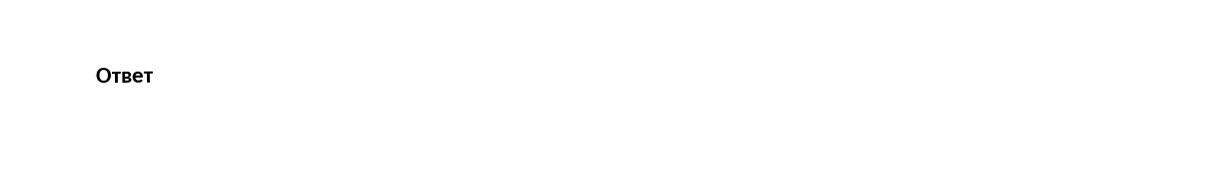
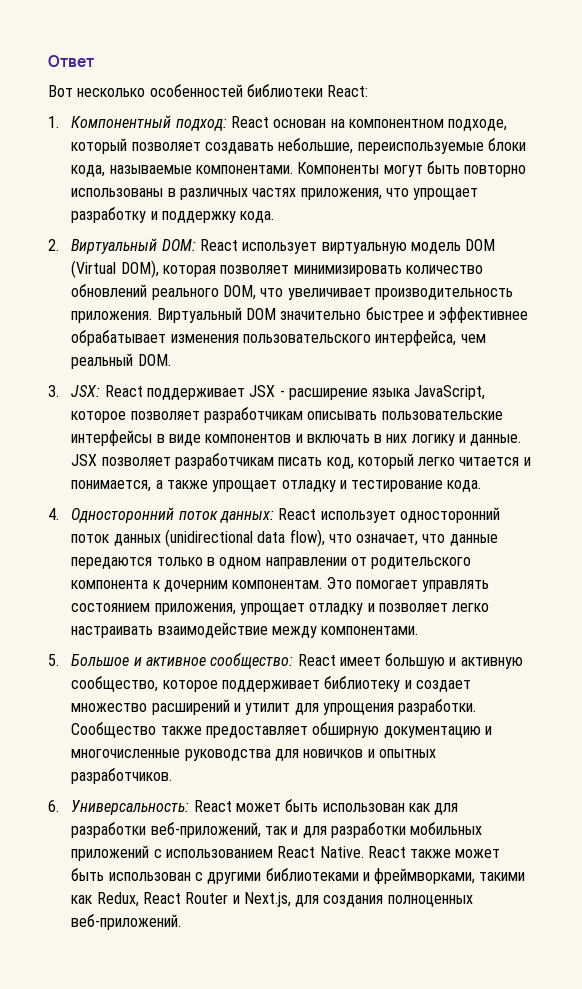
(153, 75) none -> [48,84,369,97] [48,115,508,131] [71,138,526,154] [71,161,527,177] [71,188,479,200] [71,207,275,223] [48,238,496,254] [71,260,483,278] [71,284,513,300] [71,307,529,323] [71,330,486,346] [71,353,171,369] [48,385,486,400] [71,407,503,423] [71,430,522,446] [71,453,531,469] [71,480,482,492] [48,507,500,523] [71,529,498,547] [71,557,472,569] [71,577,490,592] [71,603,490,615] [71,622,419,638] [48,653,523,669] [71,676,471,692] [71,699,477,715] [71,722,492,738] [71,749,436,761] [71,768,173,784] [48,799,459,815] [71,822,483,838] [71,845,501,861] [71,868,526,884] [71,892,473,907] [71,914,182,930] // Вот несколько особенностей библиотеки React: // 1. Компонентный подход: React основан на компонентном подходе, который позволяет создавать небольшие, переиспользуемые блоки кода, называемые компонентами. Компоненты могут быть повторно использованы в различных частях приложения, что упрощает разработку и поддержку кода. // 2. Виртуальный DOM: React использует виртуальную модель DOM (Virtual DOM), которая позволяет минимизировать количество обновлений реального DOM, что увеличивает производительность приложения. Виртуальный DOM значительно быстрее и эффективнее обрабатывает изменения пользовательского интерфейса, чем реальный DOM. // 3. JSX: React поддерживает JSX - расширение языка JavaScript, которое позволяет разработчикам описывать пользовательские интерфейсы в виде компонентов и включать в них логику и данные. JSX позволяет разработчикам писать код, который легко читается и понимается, а также упрощает отладку и тестирование кода. // 4. Односторонний поток данных: React использует односторонний поток данных (unidirectional data flow), что означает, что данные передаются только в одном направлении от родительского компонента к дочерним компонентам. Это помогает управлять состоянием приложения, упрощает отладку и позволяет легко настраивать взаимодействие между компонентами. // 5. Большое и активное сообщество: React имеет большую и активную сообщество, которое поддерживает библиотеку и создает множество расширений и утилит для упрощения разработки. Сообщество также предоставляет обширную документацию и многочисленные руководства для новичков и опытных разработчиков. // 6. Универсальность: React может быть использован как для разработки веб-приложений, так и для разработки мобильных приложений с использованием React Native. React также может быть использован с другими библиотеками и фреймворками, такими как Redux, React Router и Next.js, для создания полноценных веб-приложений.

